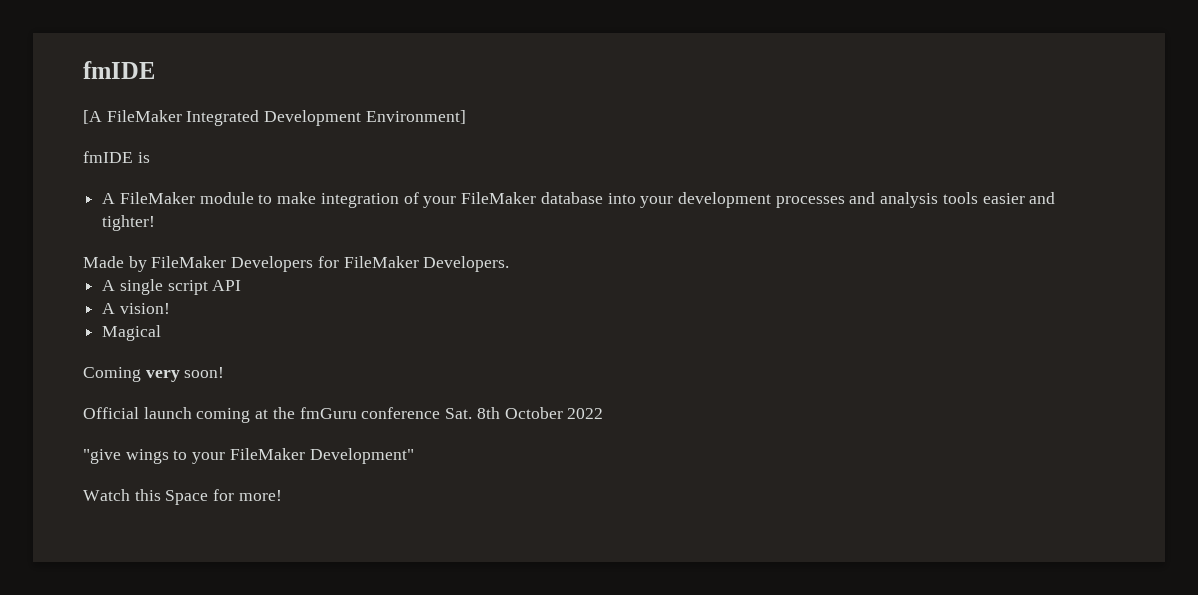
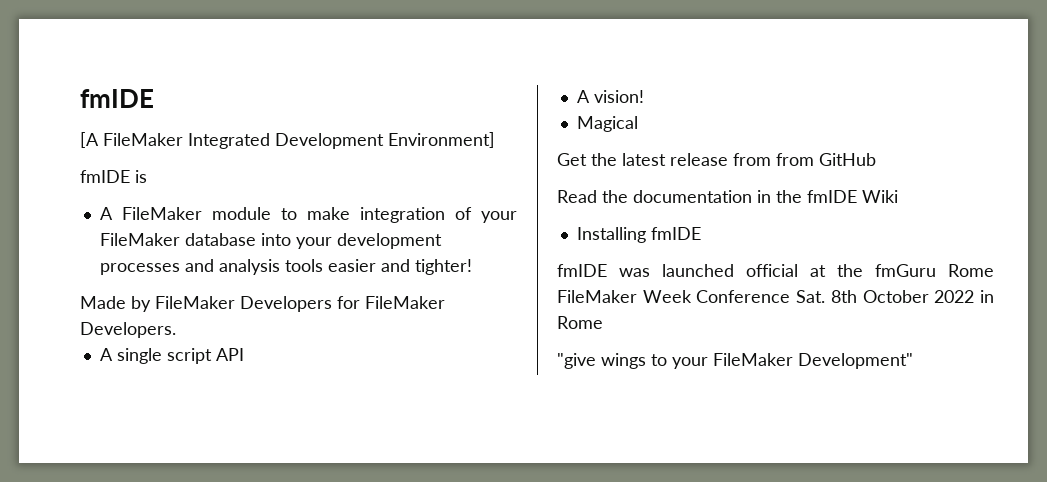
[83,367,225,382] [83,407,441,423] Coming very soon! // Official launch coming at the fmGuru conference -> [557,153,876,166] [557,190,898,203] [576,227,701,243] [557,264,994,277] [557,290,791,303] Get the latest release from from GitHub // Read the documentation in the fmIDE Wiki // Installing fmIDE // fmIDE was launched official at the fmGuru Rome FileMaker Week Conference
(604, 413) none -> [980,290,994,303] [557,316,603,329] in Rome
[83,489,282,505] // Watch this Space for more! -> (913, 361) none

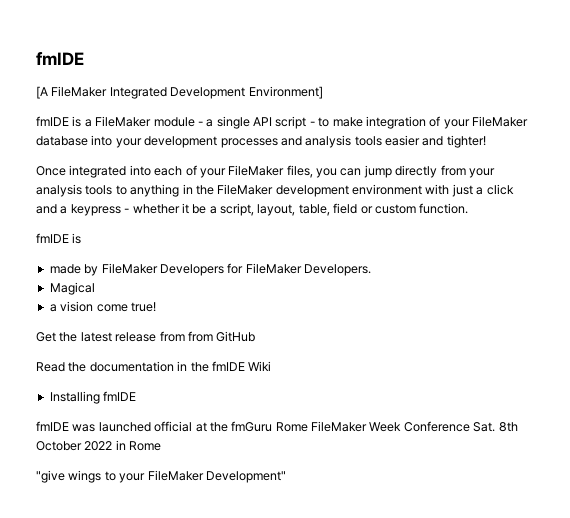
[99,207,113,220] // A -> [84,119,92,127] a
(271, 213) none -> [197,116,315,129] - a single API script -
[80,296,126,309] Made -> [36,165,495,178] [36,184,514,197] [36,203,469,216] [36,233,82,244] [49,264,81,274] Once integrated into each of your FileMaker files, you can jump directly from your analysis tools to anything in the FileMaker development environment with just a click and a keypress - whether it be a script, layout, table, field or custom function. // fmIDE is // made
[99,348,244,364] [576,90,644,103] [576,116,638,132] A single script API // A vision! // Magical -> [49,282,95,295] [49,301,156,312] Magical // a vision come true!

